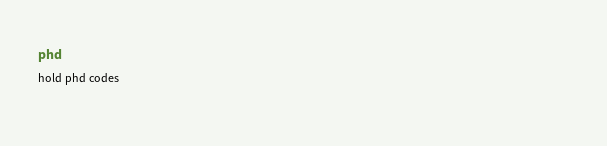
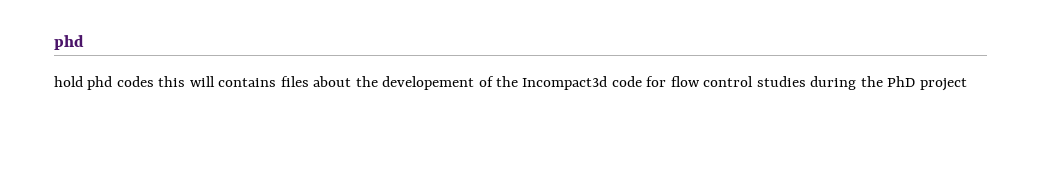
(120, 78) none -> [158,76,967,91] this will contains files about the developement of the Incompact3d code for flow control studies during the PhD project

